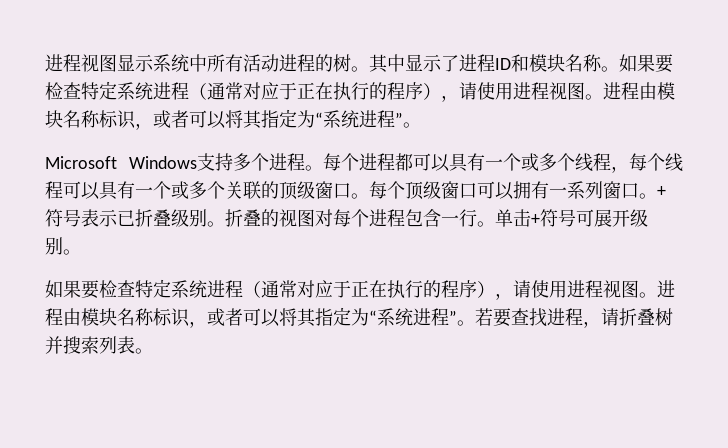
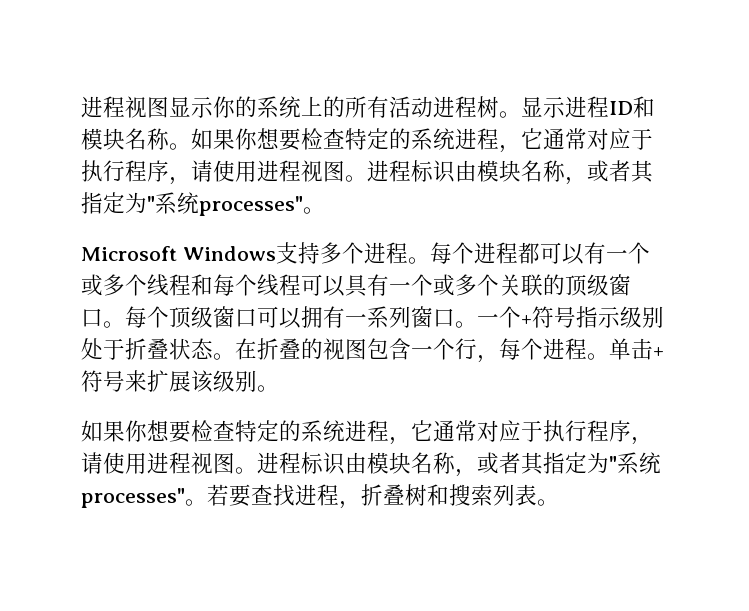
[153,54,459,73] 系统中所有活动进程的树。其中显示了 -> [213,96,565,118] 你的系统上的所有活动进程树。显示
[655,54,673,73] [45,81,675,102] [45,109,403,130] 要检查特定系统进程（通常对应于正在执行的程序），请使用进程视图。进程由模块名称标识，或者可以将其指定为“系统进程” -> [235,128,653,153] [81,160,654,185] [81,192,303,216] 你想要检查特定的系统进程，它通常对应于执行程序，请使用进程视图。进程标识由模块名称，或者其指定为"系统processes"
[449,153,468,172] 具 -> (584, 254) none
[611,166,629,173] ， -> [191,274,213,296] 和
[657,186,666,197] [45,209,477,227] +符号表示已折叠级别。折叠的视图对每个进程包含一行 -> [477,306,664,328] [81,338,587,363] 一个+符号指示级别处于折叠状态。在折叠的视图包含一个行，每个进程
[576,209,630,227] 可展开 -> [125,370,213,393] 来扩展该
[81,279,675,300] [45,307,457,328] 要检查特定系统进程（通常对应于正在执行的程序），请使用进程视图。进程由模块名称标识，或者可以将其指定为“系统进程” -> [125,420,653,445] [81,452,661,477] [81,488,185,508] 你想要检查特定的系统进程，它通常对应于执行程序，请使用进程视图。进程标识由模块名称，或者其指定为"系统processes"
[601,308,673,326] [45,336,63,354] 请折叠树并 -> [361,484,449,506] 折叠树和

